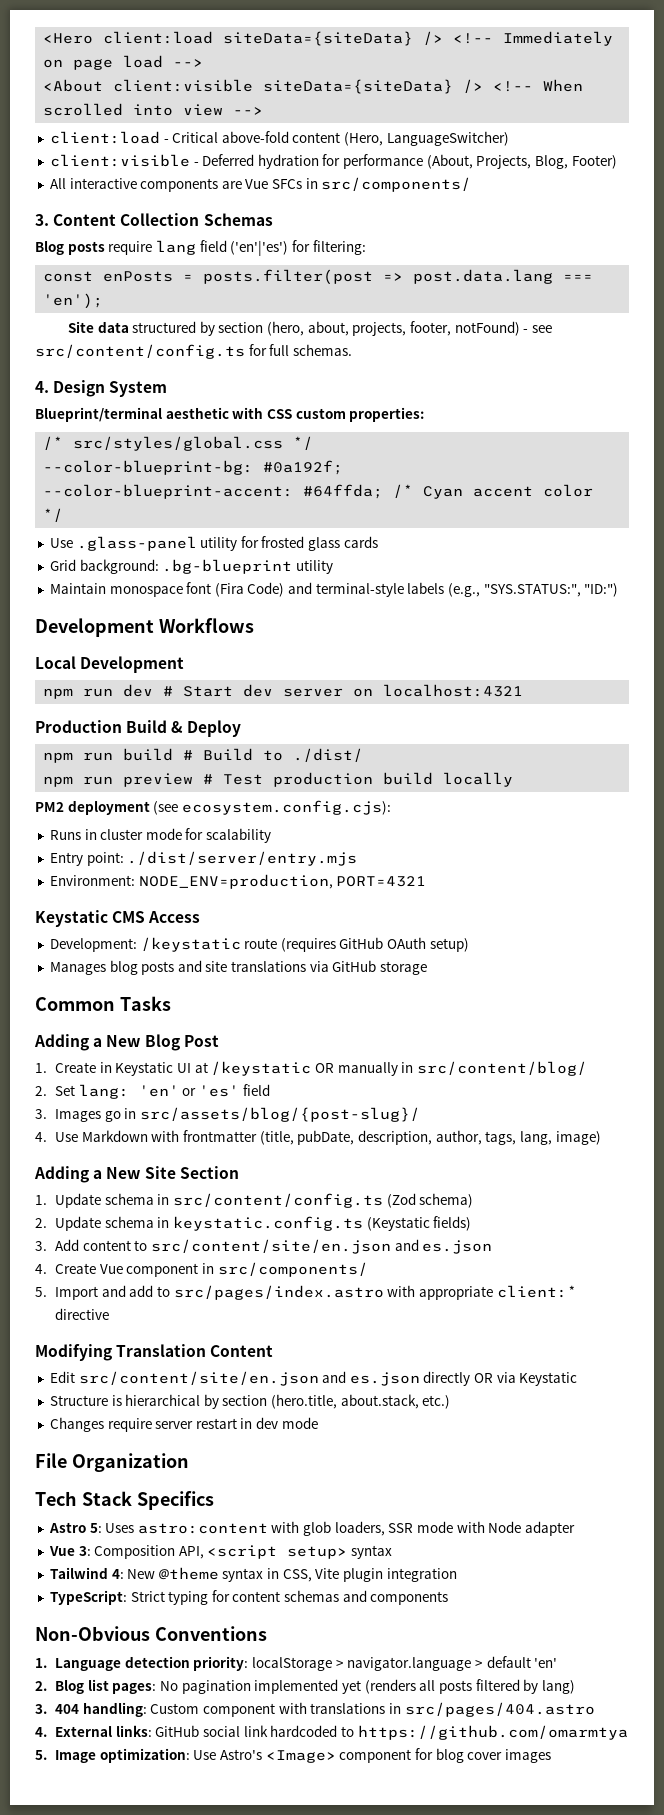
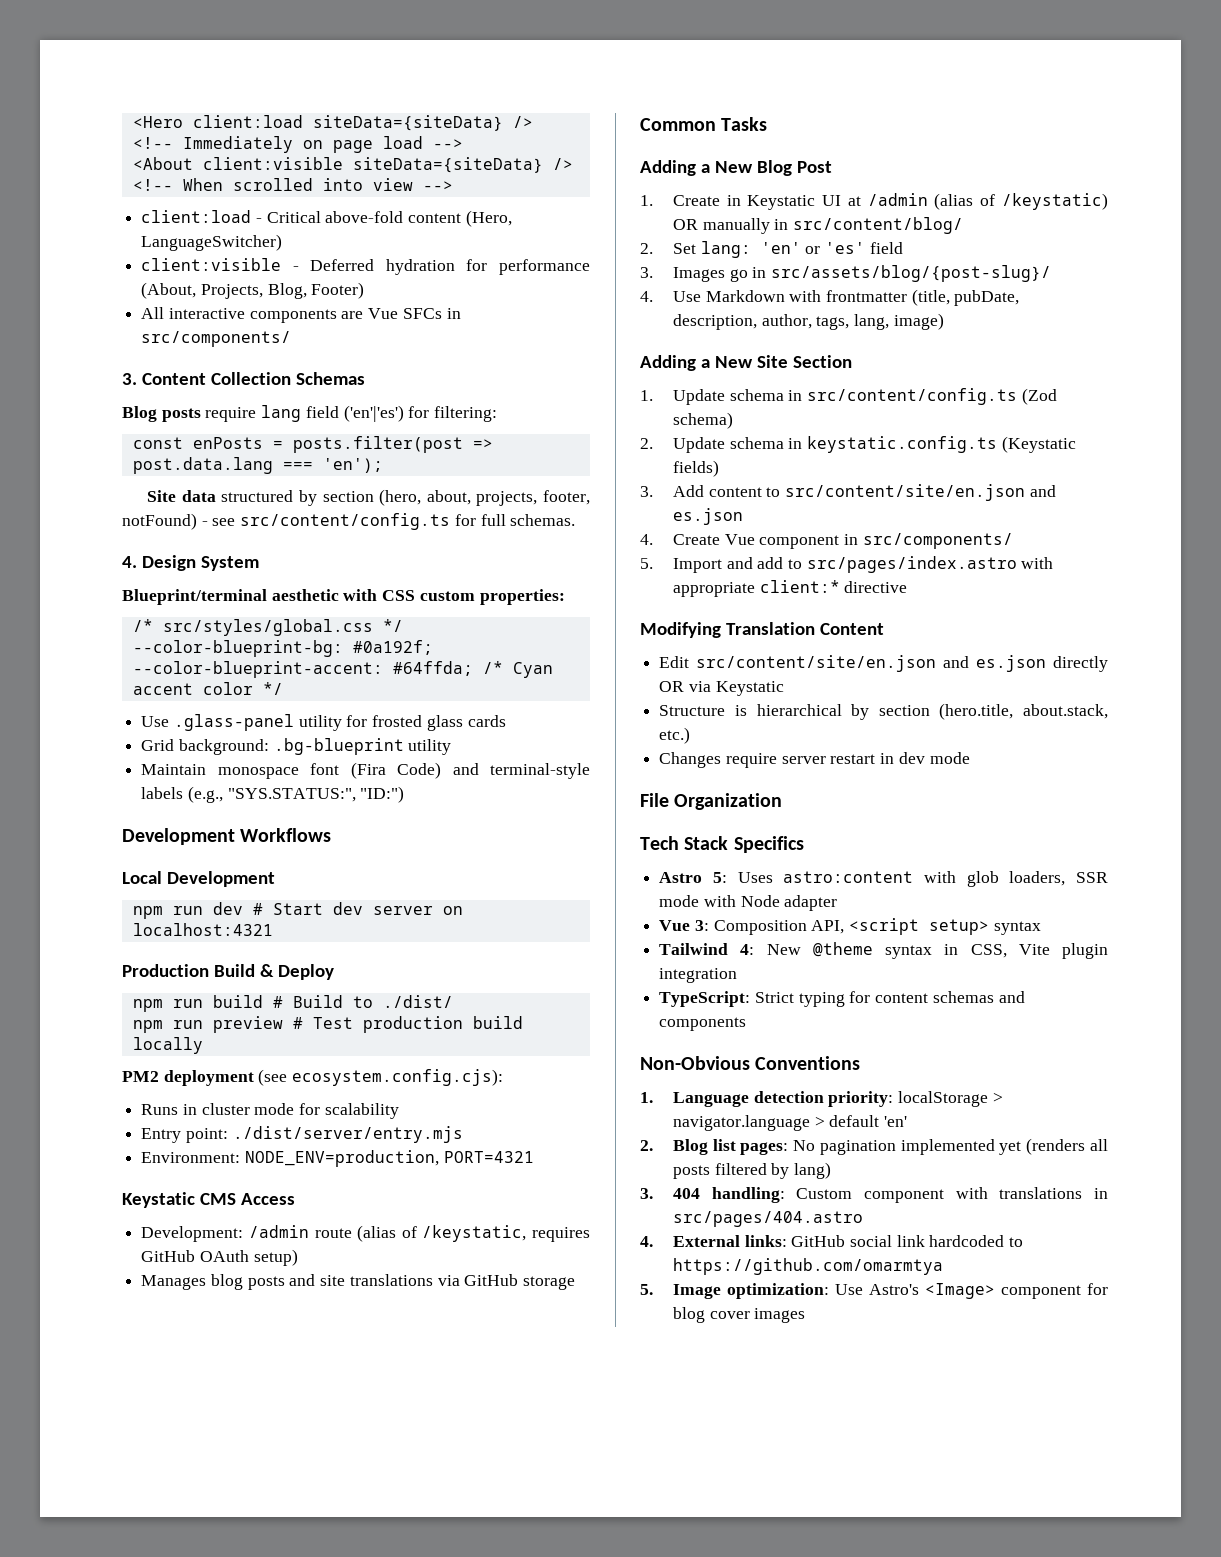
[140,937,336,952] /keystatic route (requires -> [248,1225,590,1242] /admin route (alias of /keystatic, requires
[211,1061,312,1076] /keystatic -> [867,193,1108,210] /admin (alias of /keystatic)

